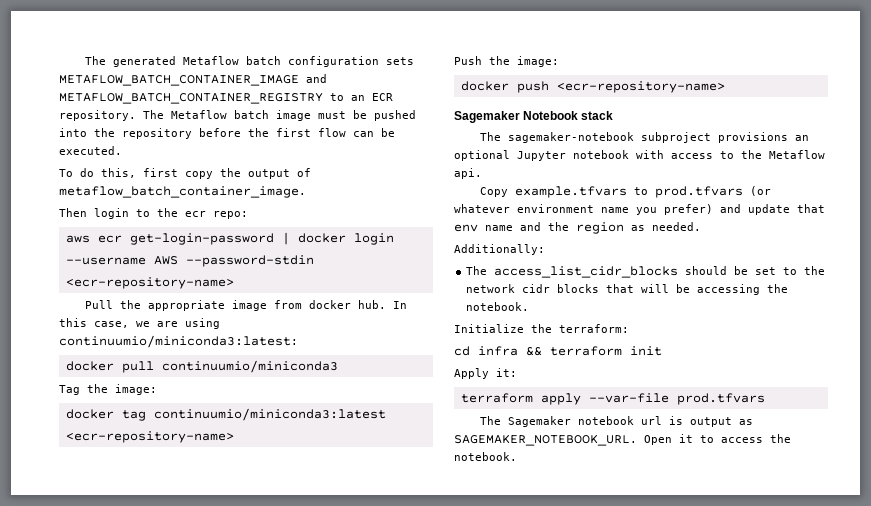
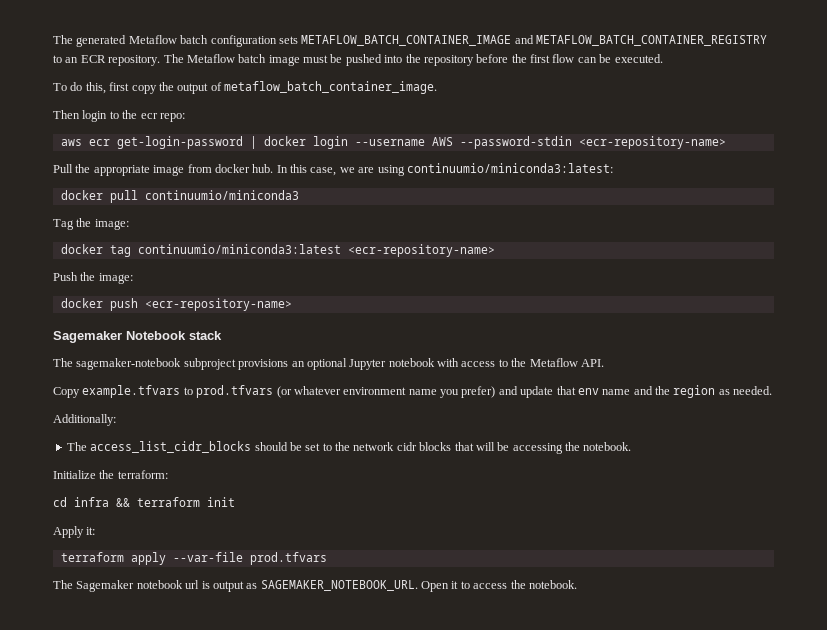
[454,168,482,179] api. -> [580,359,604,367] API.

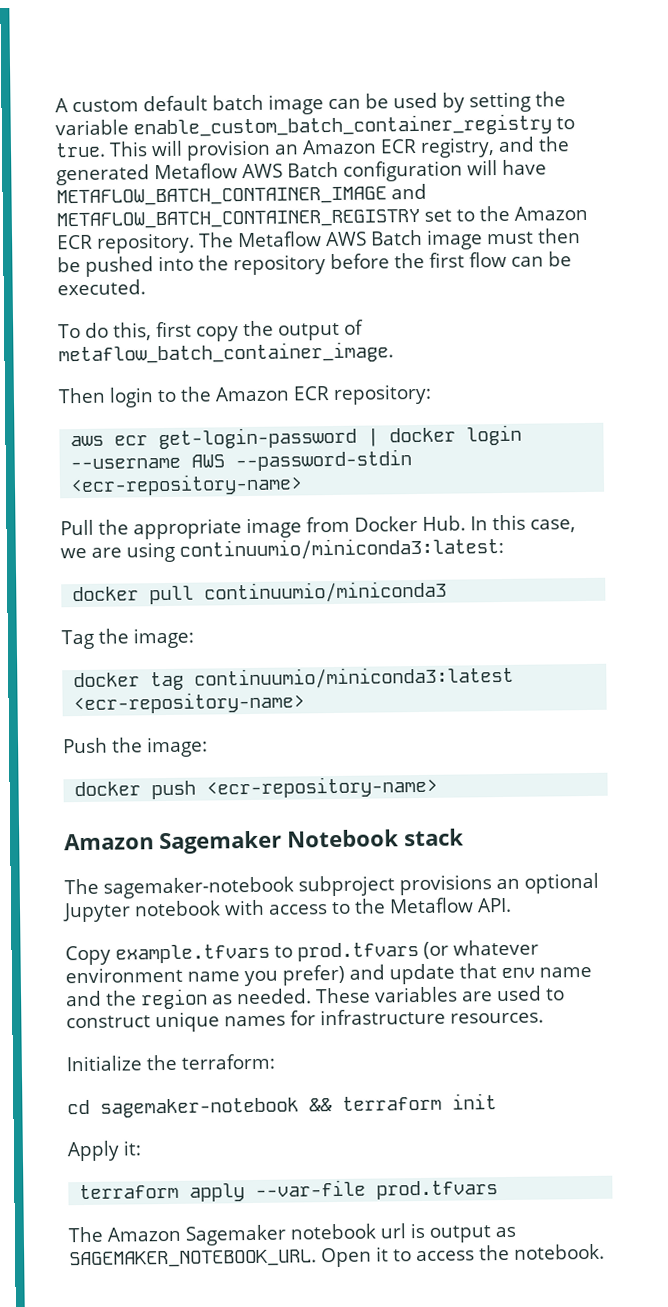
[53,35,767,47] [53,55,79,63] The generated Metaflow batch configuration sets METAFLOW_BATCH_CONTAINER_IMAGE and METAFLOW_BATCH_CONTAINER_REGISTRY to an -> [55,91,566,115] [55,113,575,139] [55,136,570,161] [56,159,547,186] [56,183,427,207] [56,205,588,230] A custom default batch image can be used by setting the variable enable_custom_batch_container_registry to true. This will provision an Amazon ECR registry, and the generated Metaflow AWS Batch configuration will have METAFLOW_BATCH_CONTAINER_IMAGE and METAFLOW_BATCH_CONTAINER_REGISTRY set to the Amazon
[238,54,267,63] batch -> [324,229,423,247] AWS Batch
(328, 59) none -> [536,228,581,244] then
[140,113,185,122] ecr repo: -> [215,383,432,405] Amazon ECR repository:
[214,164,274,173] docker hub. -> [354,515,466,532] Docker Hub.
(292, 304) none -> [64,833,154,851] Amazon
[53,414,116,426] [66,441,632,454] // Additionally: // The access_list_cidr_blocks should be set to the network cidr blocks that will be accessing the notebook. -> [315,985,565,1004] [66,1008,544,1033] These variables are used to construct unique names for infrastructure resources.
[74,497,109,507] infra -> [100,1097,299,1118] sagemaker-notebook
(73, 584) none -> [107,1226,181,1242] Amazon

